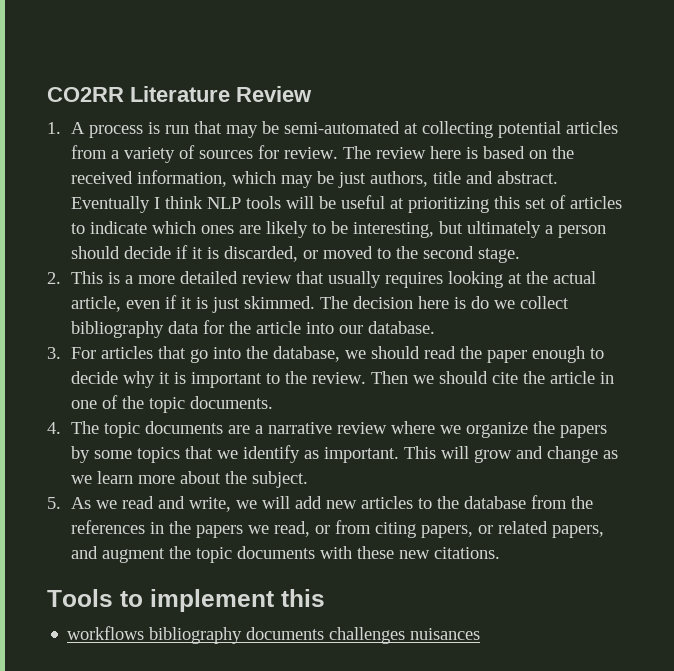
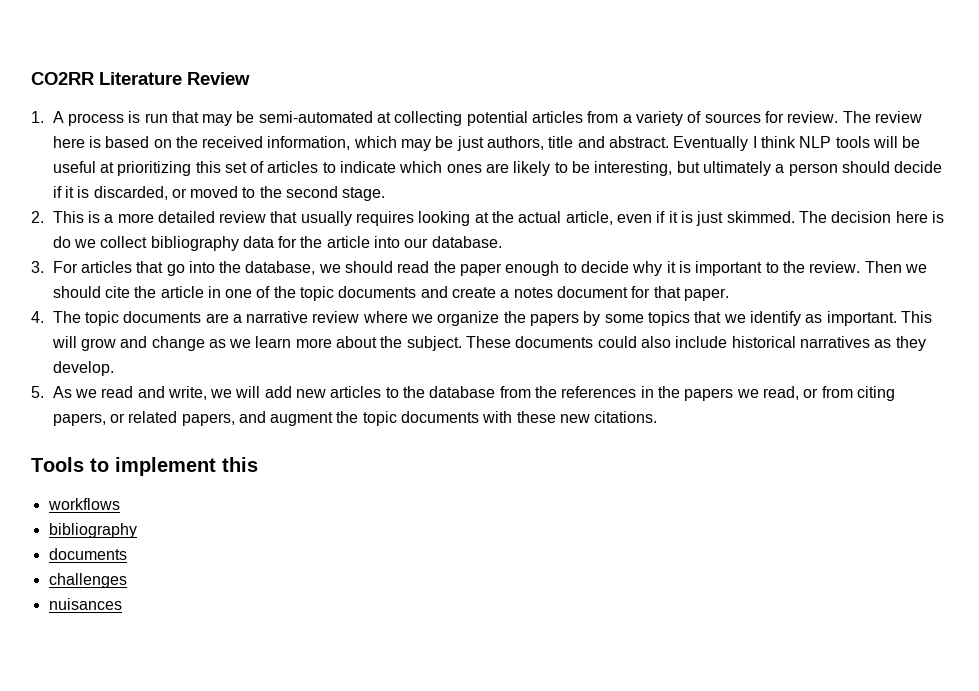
[189,396,273,409] documents. -> [338,286,729,301] documents and create a notes document for that paper.
(308, 479) none -> [466,336,926,351] [52,361,114,376] These documents could also include historical narratives as they develop.
[149,627,325,644] bibliography documents -> [48,523,137,538] [48,548,127,560] // bibliography // documents //
(406, 635) none -> (127, 580) //

